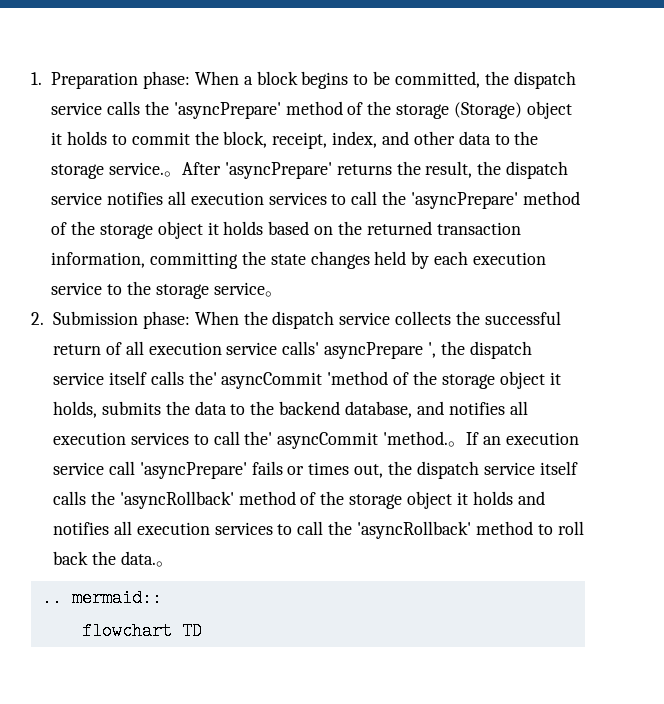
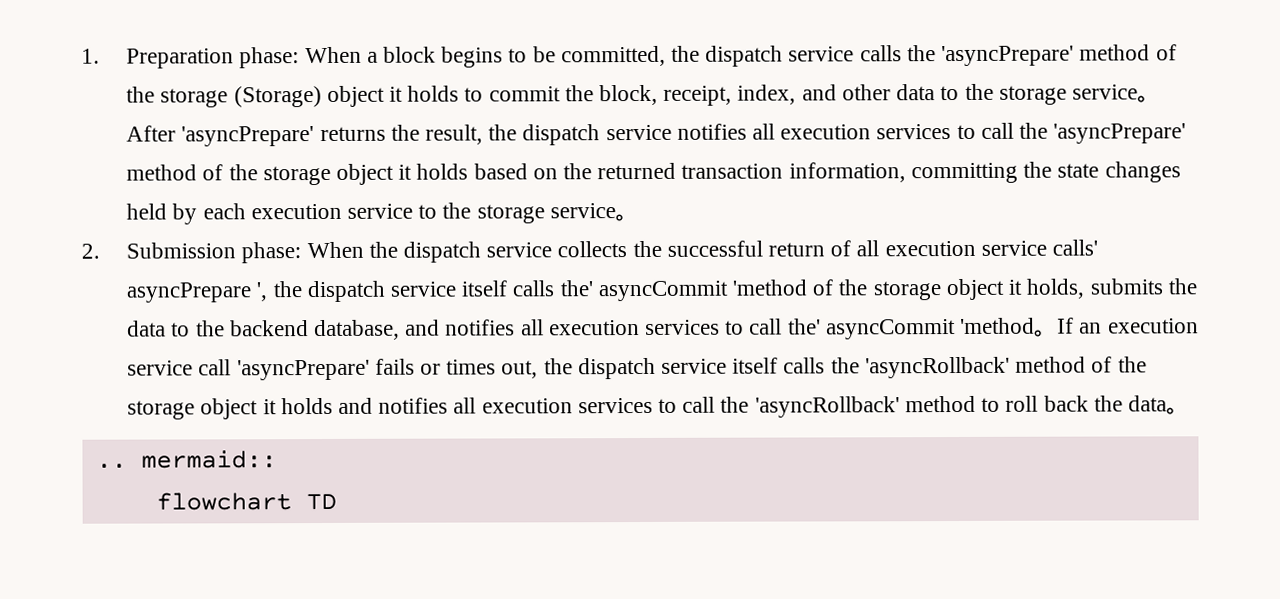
[108,162,164,175] service. -> [1071,84,1138,100] service
[383,431,449,445] 'method. -> [960,317,1036,334] 'method
[120,551,156,565] data. -> [1127,395,1167,412] data

